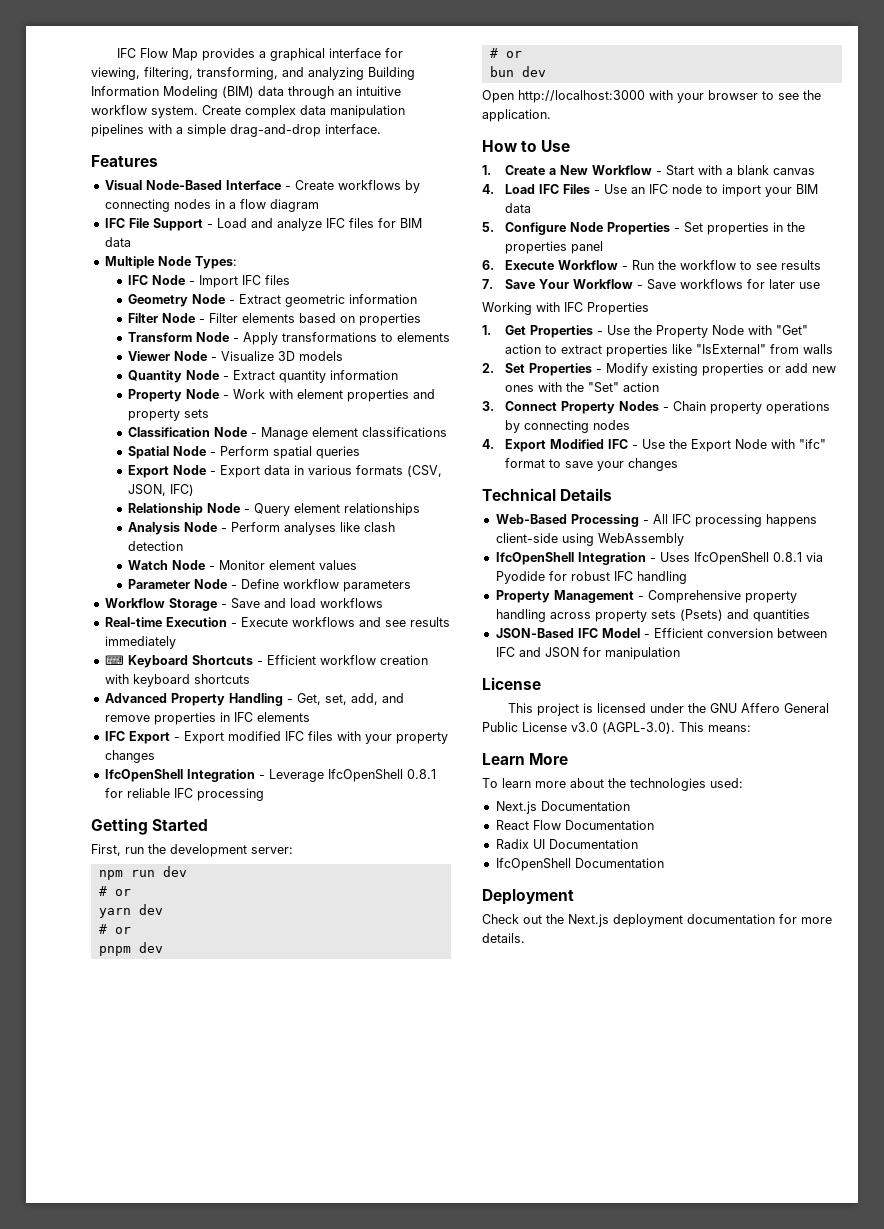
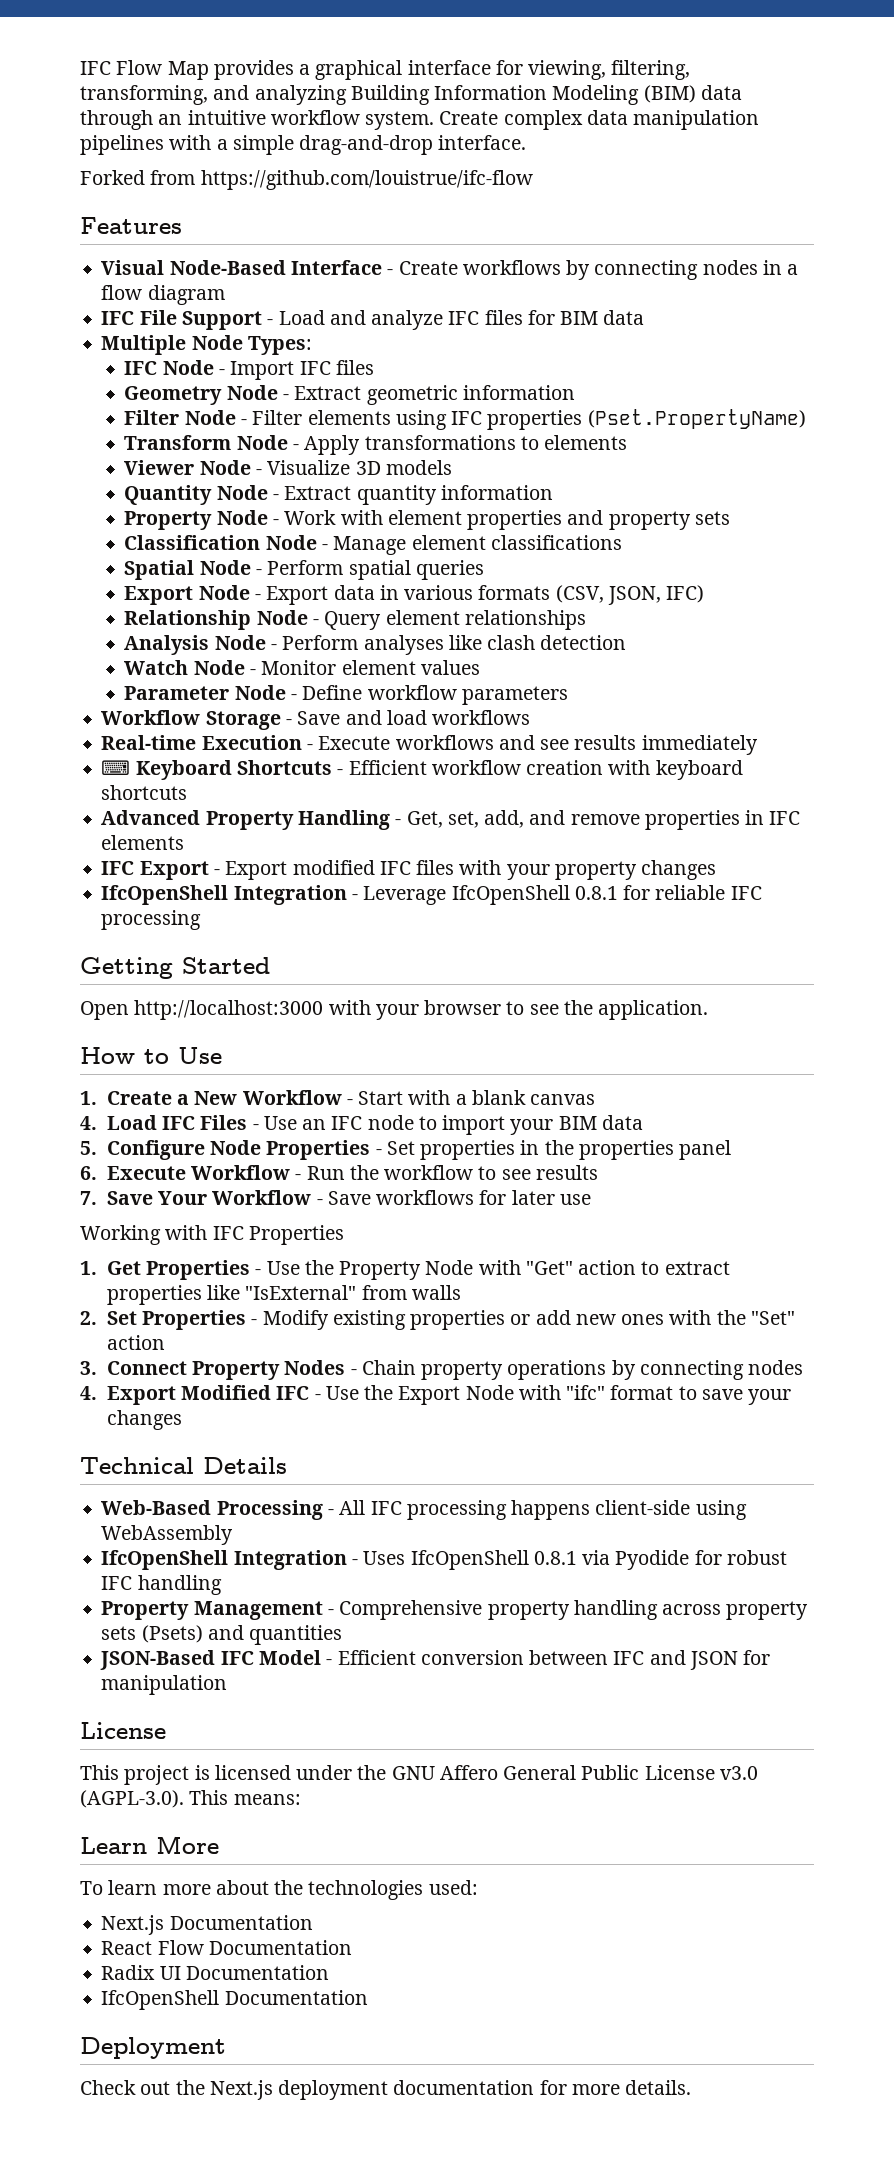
(381, 129) none -> [80,170,533,190] // Forked from https://github.com/louistrue/ifc-flow
[298,313,421,326] based on properties -> [395,409,806,430] using IFC properties (Pset.PropertyName)
[91,844,293,857] [98,866,187,880] [98,886,131,896] [98,904,163,918] [98,924,131,934] [98,942,163,956] [489,48,522,58] [489,66,546,77] // First, run the development server: // npm run dev // # or // yarn dev // # or // pnpm dev // # or // bun dev -> (270, 965) none

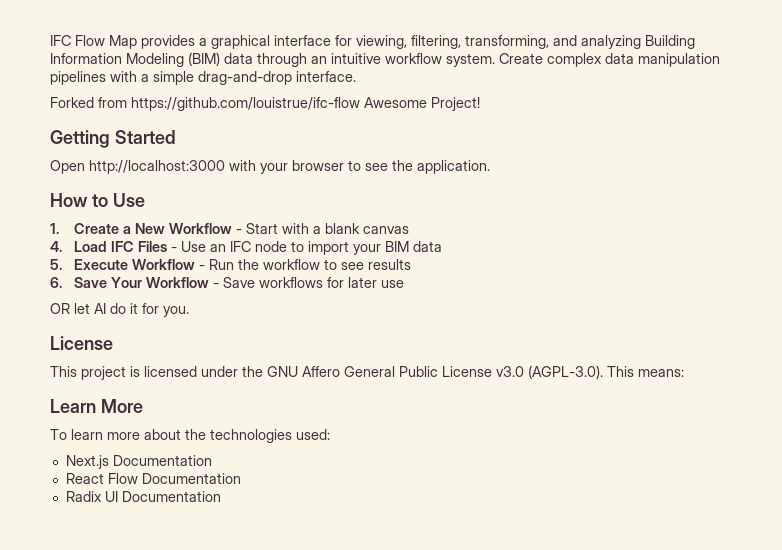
[80,217,182,234] [101,260,799,280] [101,285,225,305] [101,310,645,330] [101,335,312,355] [124,360,374,380] [124,385,575,405] [124,409,806,430] [124,435,628,455] [124,460,452,475] [124,485,553,505] [124,510,730,530] [124,535,622,555] [124,560,484,580] [124,585,705,605] [124,610,586,630] [124,635,627,655] [124,660,480,675] [124,685,568,705] [101,710,531,730] [101,735,758,755] [101,760,743,780] [101,785,188,800] [101,810,801,830] [101,835,185,850] [101,860,717,880] [101,885,762,905] [101,910,202,930] // Features // Visual Node-Based Interface - Create workflows by connecting nodes in a flow diagram // IFC File Support - Load and analyze IFC files for BIM data // Multiple Node Types: // IFC Node - Import IFC files // Geometry Node - Extract geometric information // Filter Node - Filter elements using IFC properties (Pset.PropertyName) // Transform Node - Apply transformations to elements // Viewer Node - Visualize 3D models // Quantity Node - Extract quantity information // Property Node - Work with element properties and property sets // Classification Node - Manage element classifications // Spatial Node - Perform spatial queries // Export Node - Export data in various formats (CSV, JSON, IFC) // Relationship Node - Query element relationships // Analysis Node - Perform analyses like clash detection // Watch Node - Monitor element values // Parameter Node - Define workflow parameters // Workflow Storage - Save and load workflows // Real-time Execution - Execute workflows and see results immediately // ⌨ Keyboard Shortcuts - Efficient workflow creation with keyboard shortcuts // Advanced Property Handling - Get, set, add, and remove properties in IFC elements // IFC Export - Export modified IFC files with your property changes // IfcOpenShell Integration - Leverage IfcOpenShell 0.8.1 for reliable IFC processing -> [364,97,480,111] Awesome Project!
[106,1140,732,1160] [80,1166,97,1180] Configure Node Properties - Set properties in the properties panel // 6. -> (62, 264) none
[80,1191,97,1205] 7. -> [50,277,62,288] 6.
[80,1225,344,1245] [80,1260,730,1280] [106,1285,461,1305] [80,1310,795,1330] [106,1335,165,1350] [80,1360,804,1380] [80,1385,792,1405] [106,1410,182,1430] [80,1457,287,1474] [101,1500,747,1520] [101,1525,234,1545] [101,1550,787,1570] [101,1575,222,1595] [101,1600,809,1620] [101,1625,343,1645] [100,1650,771,1670] [101,1675,228,1695] Working with IFC Properties // 1. Get Properties - Use the Property Node with "Get" action to extract properties like "IsExternal" from walls // 2. Set Properties - Modify existing properties or add new ones with the "Set" action // 3. Connect Property Nodes - Chain property operations by connecting nodes // 4. Export Modified IFC - Use the Export Node with "ifc" format to save your changes // Technical Details // Web-Based Processing - All IFC processing happens client-side using WebAssembly // IfcOpenShell Integration - Uses IfcOpenShell 0.8.1 via Pyodide for robust IFC handling // Property Management - Comprehensive property handling across property sets (Psets) and quantities // JSON-Based IFC Model - Efficient conversion between IFC and JSON for manipulation -> [50,303,189,317] OR let AI do it for you.
[101,1990,368,2010] [80,2037,226,2059] [80,2080,692,2100] // IfcOpenShell Documentation // Deployment // Check out the Next.js deployment documentation for more details. -> (221, 496) none

